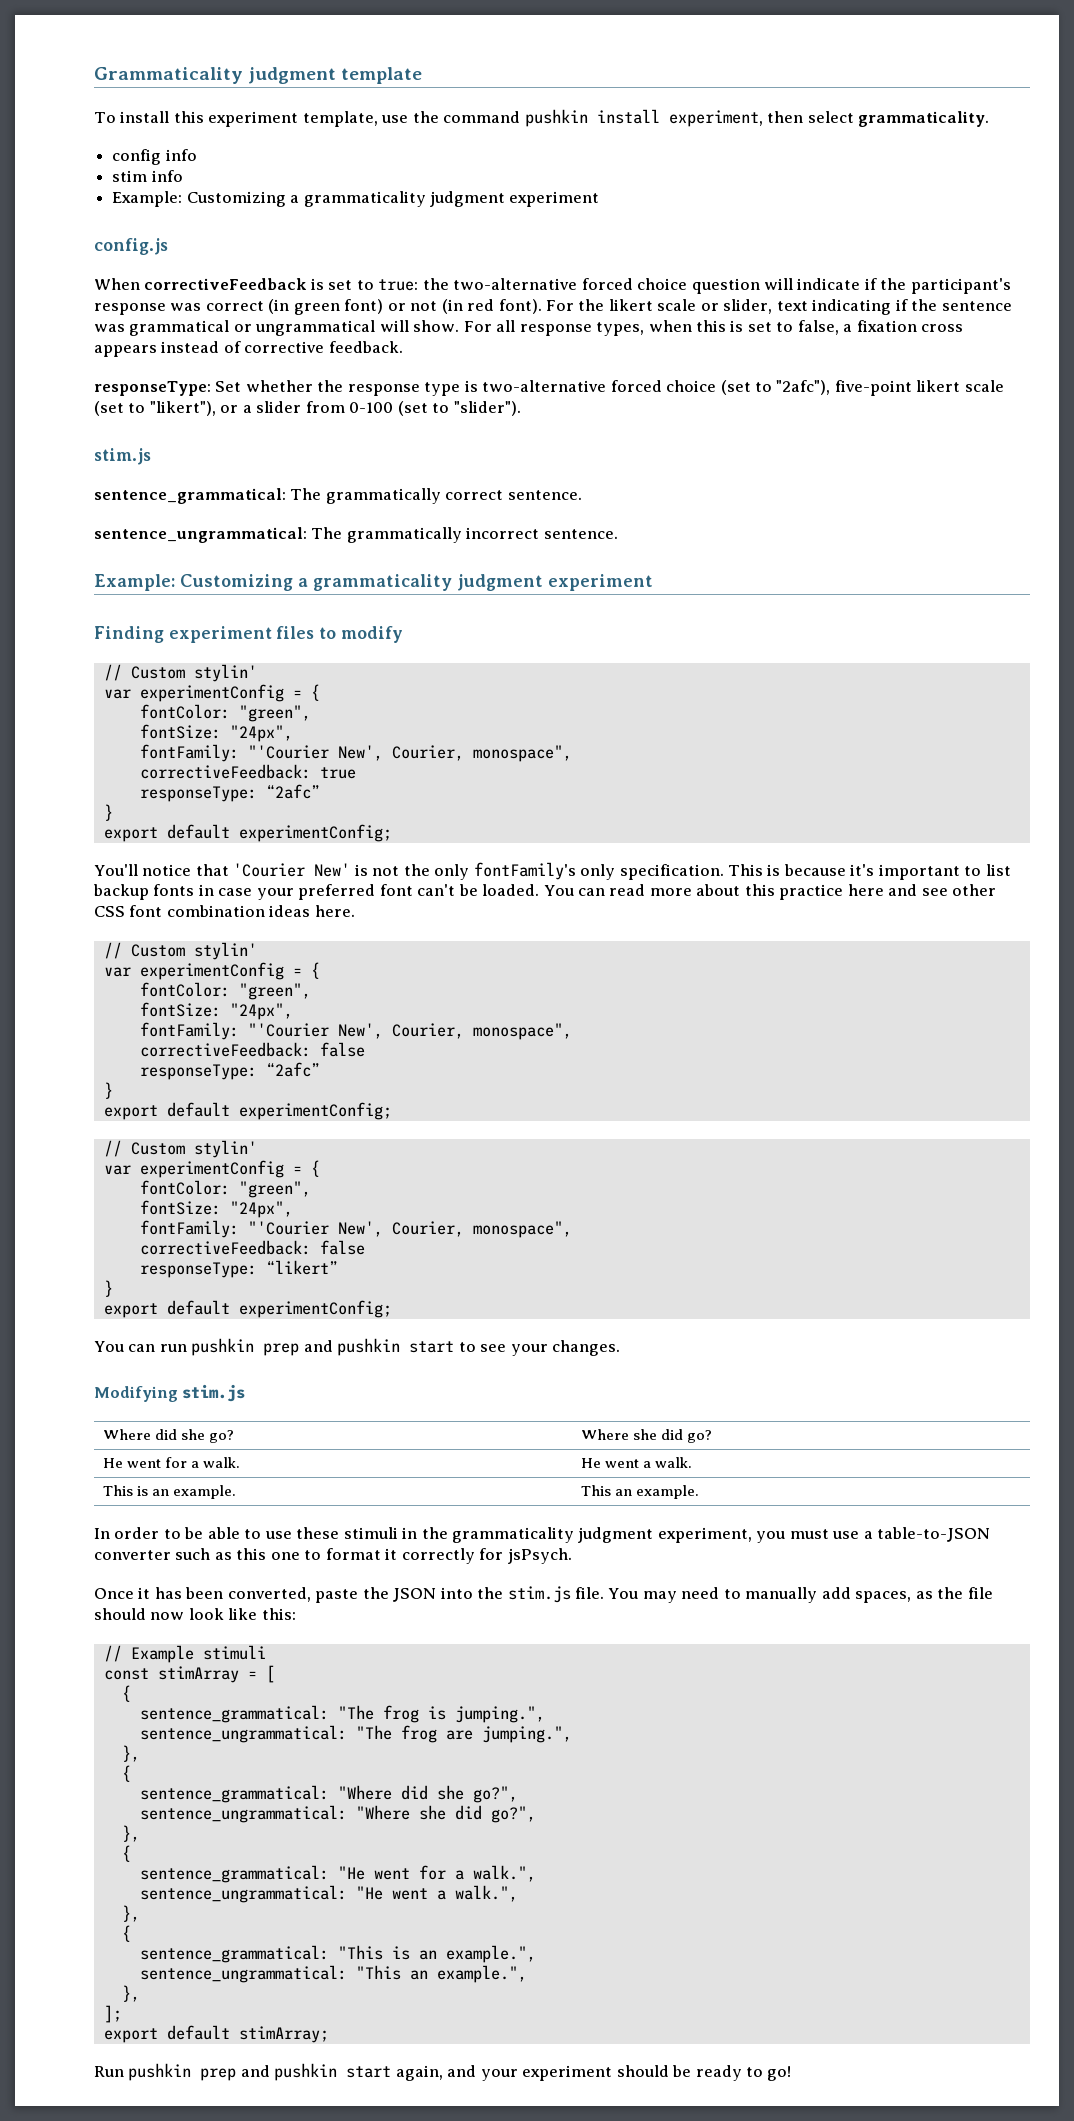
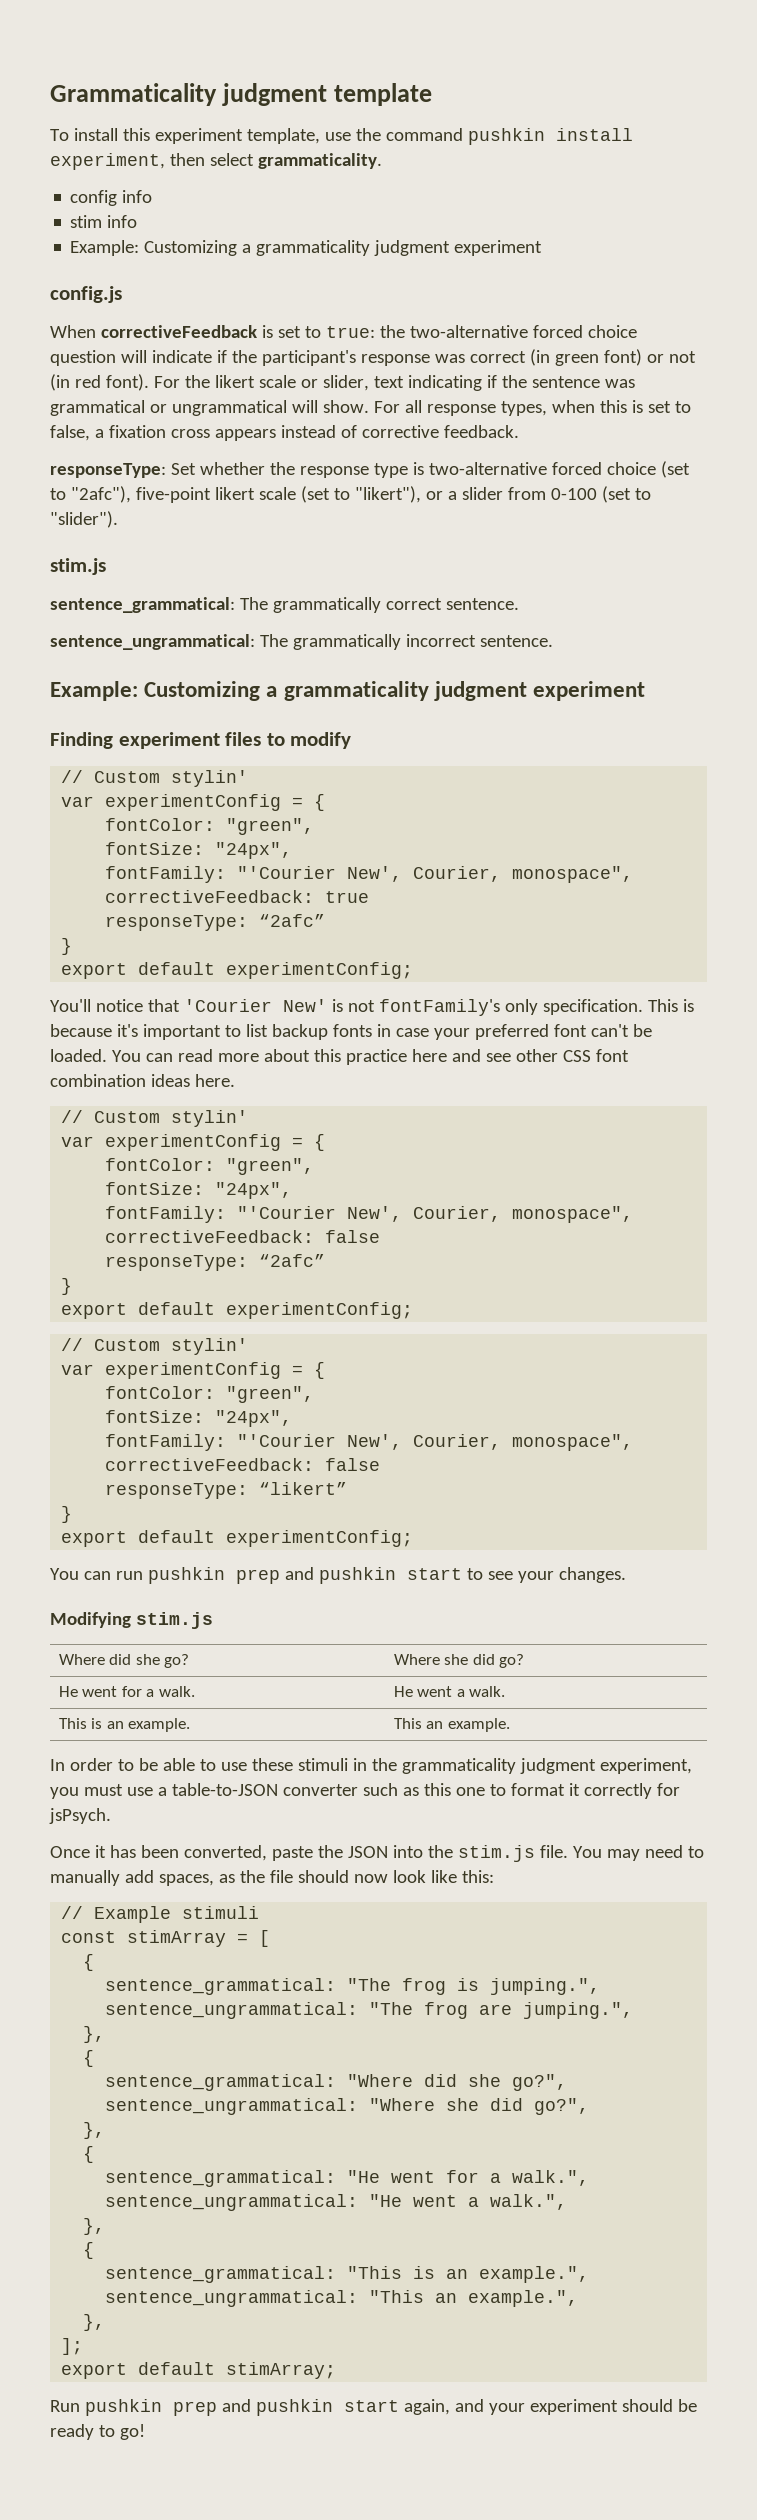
[403,864,470,880] the only -> (375, 1006) none

